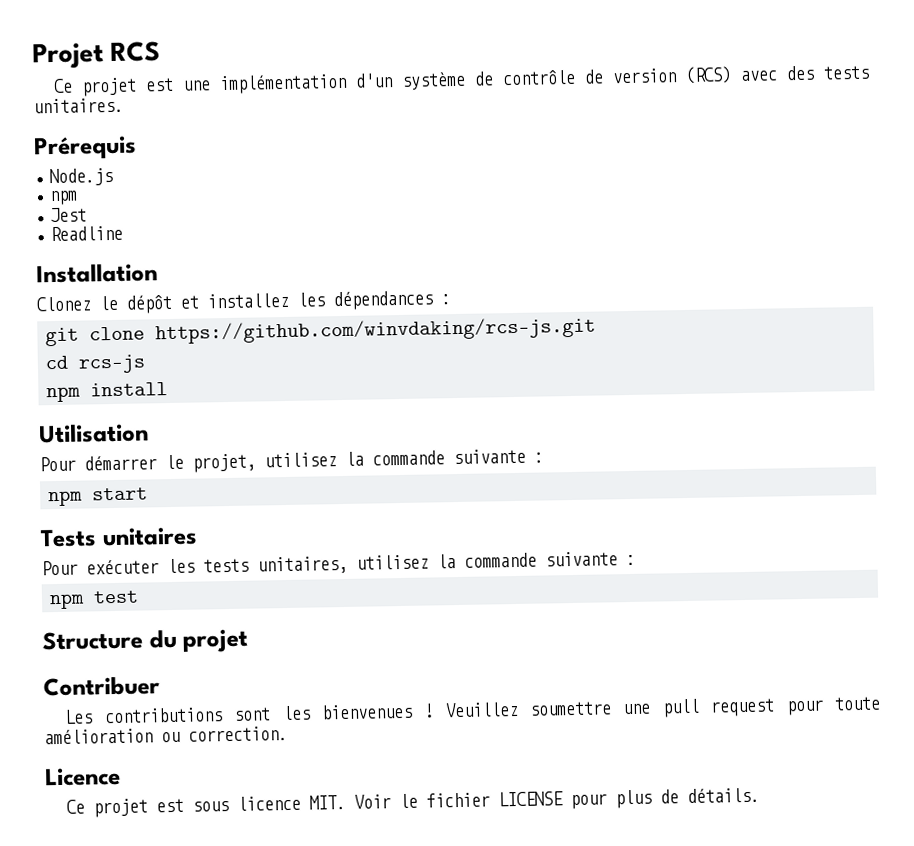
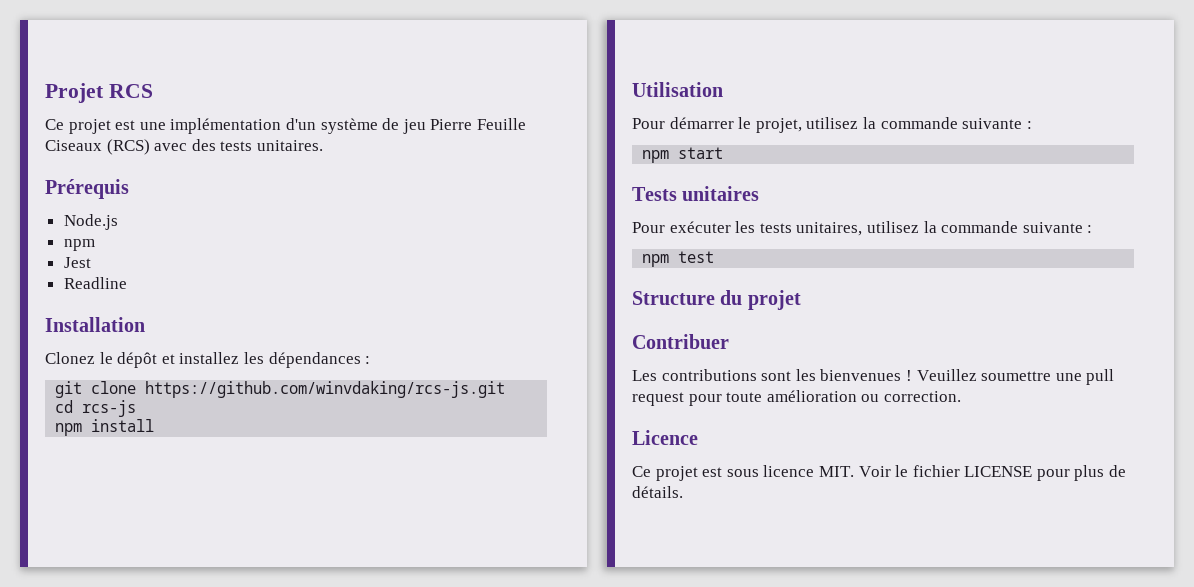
[502,68,678,86] contrôle de version -> [402,118,526,134] [45,140,102,151] jeu Pierre Feuille Ciseaux

